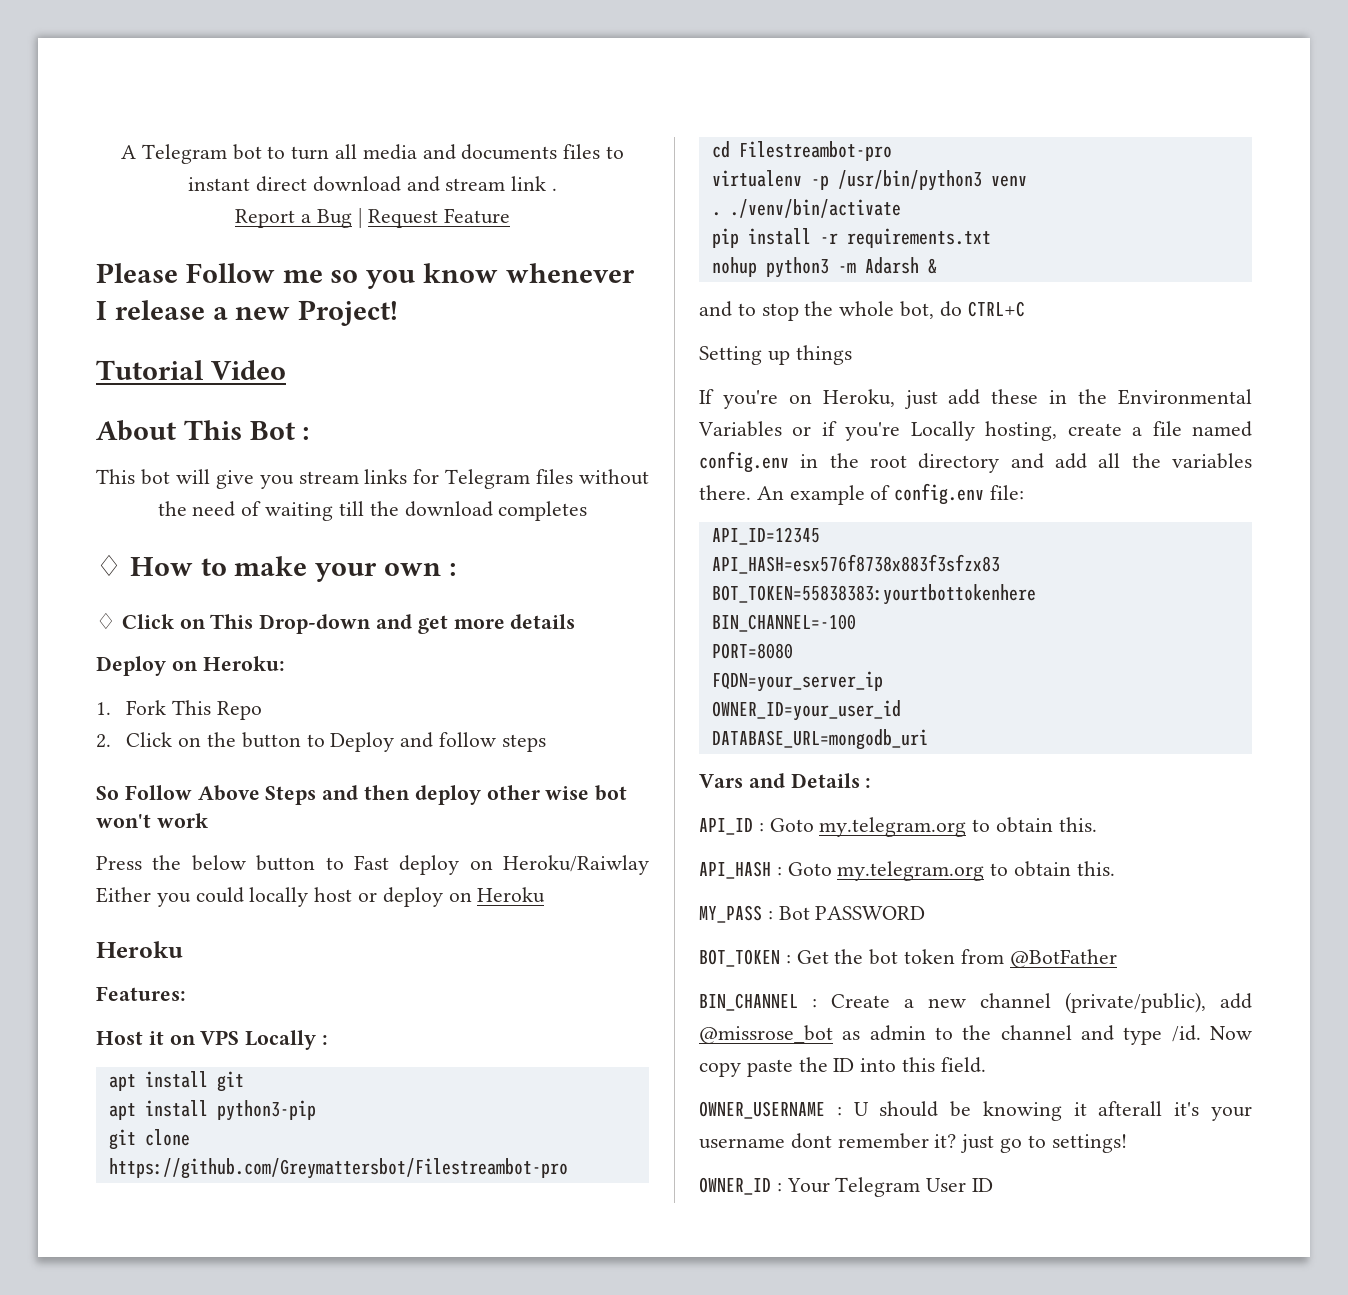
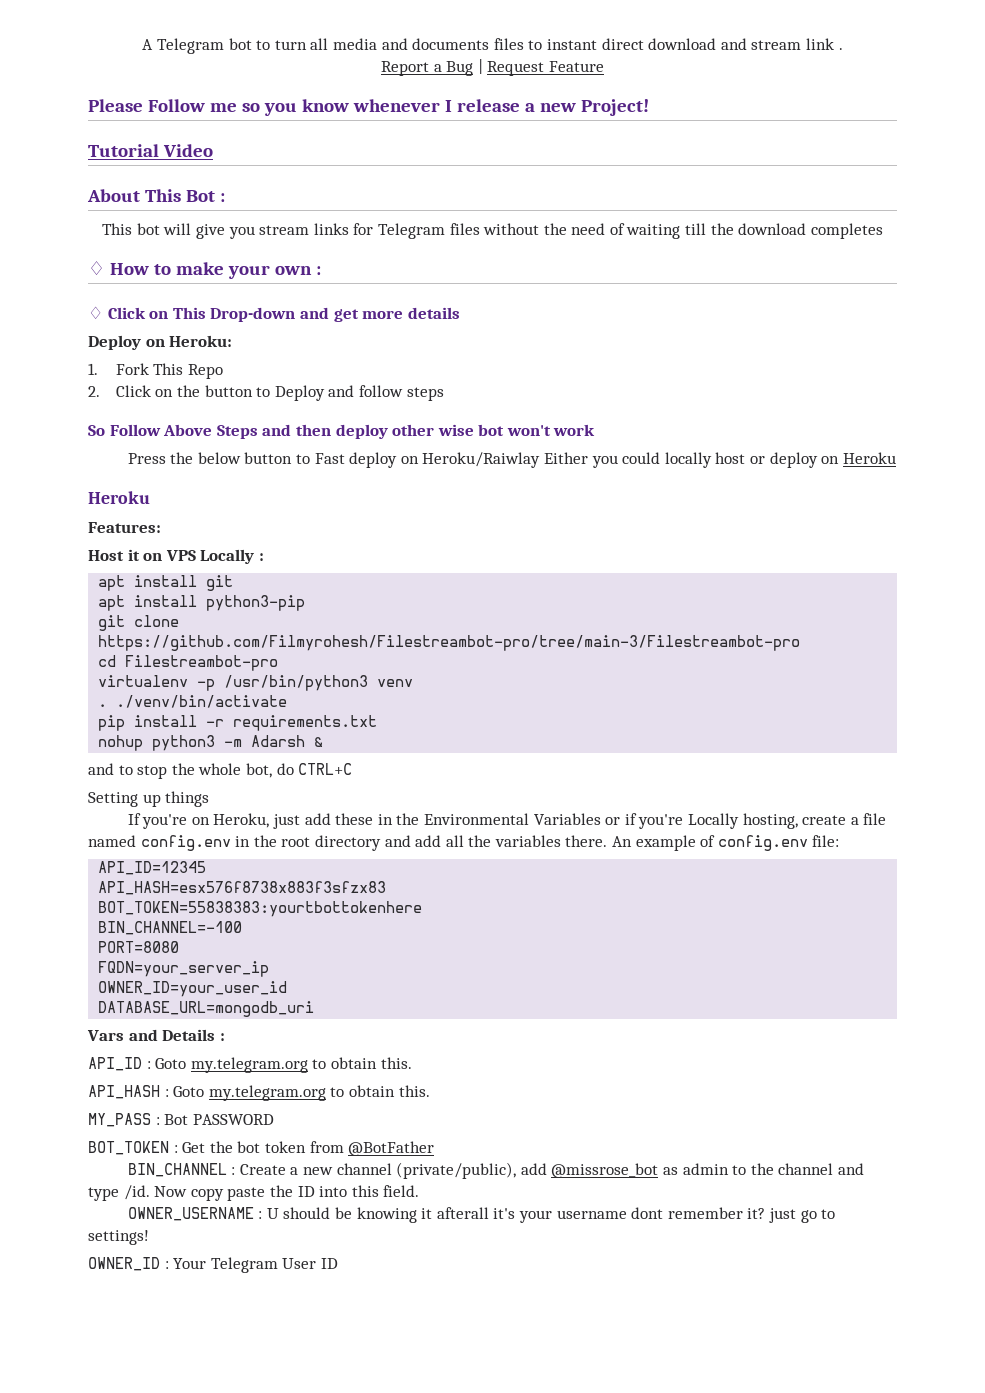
[108,1158,568,1179] https://github.com/Greymattersbot/Filestreambot-pro -> [98,635,801,651] https://github.com/Filmyrohesh/Filestreambot-pro/tree/main-3/Filestreambot-pro

